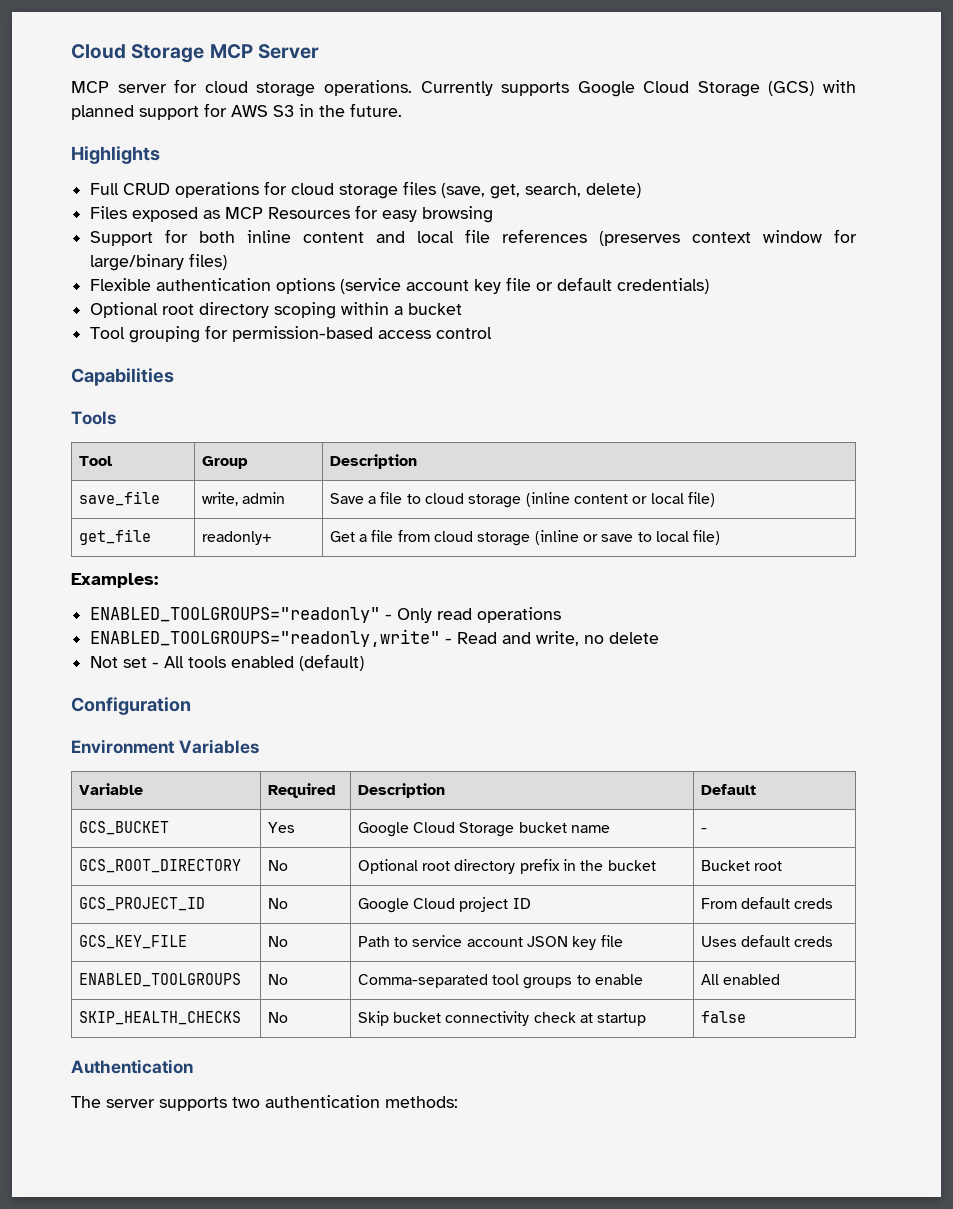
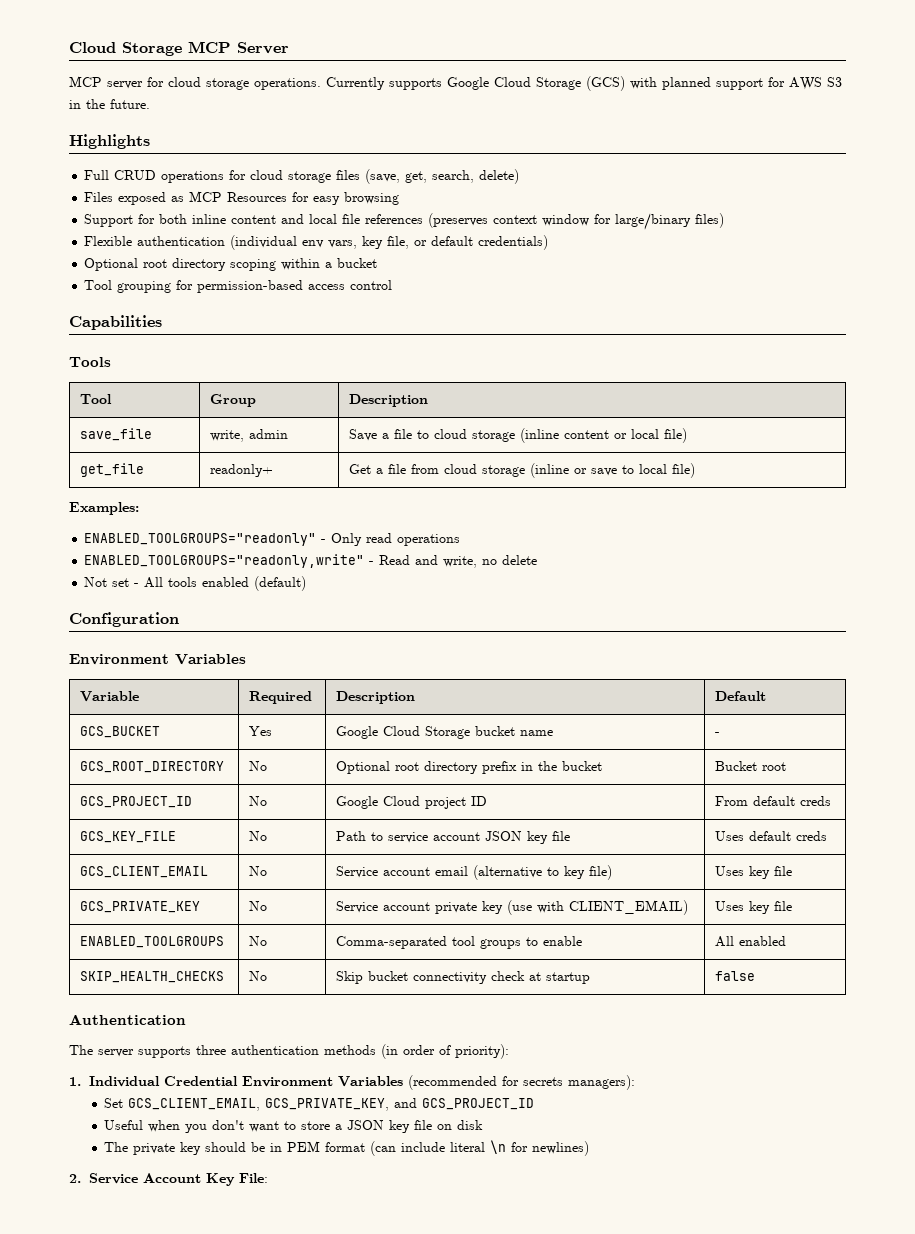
[276,277,532,294] options (service account key file -> [230,235,410,250] (individual env vars, key file,
(834, 941) none -> [79,866,208,878] [248,866,267,876] [335,865,612,880] [714,866,792,879] [79,901,200,913] [248,901,267,911] [335,900,688,915] [714,901,792,914] // GCS_CLIENT_EMAIL | No | Service account email (alternative to key file) | Uses key file // GCS_PRIVATE_KEY | No | Service account private key (use with CLIENT_EMAIL) | Uses key file
[232,1095,458,1108] two authentication methods: -> [196,1044,509,1059] [69,1075,635,1090] [104,1098,535,1111] [104,1120,484,1133] [104,1140,590,1156] [69,1173,268,1186] three authentication methods (in order of priority): // 1. Individual Credential Environment Variables (recommended for secrets managers): // Set GCS_CLIENT_EMAIL, GCS_PRIVATE_KEY, and GCS_PROJECT_ID // Useful when you don't want to store a JSON key file on disk // The private key should be in PEM format (can include literal \n for newlines) // 2. Service Account Key File:

